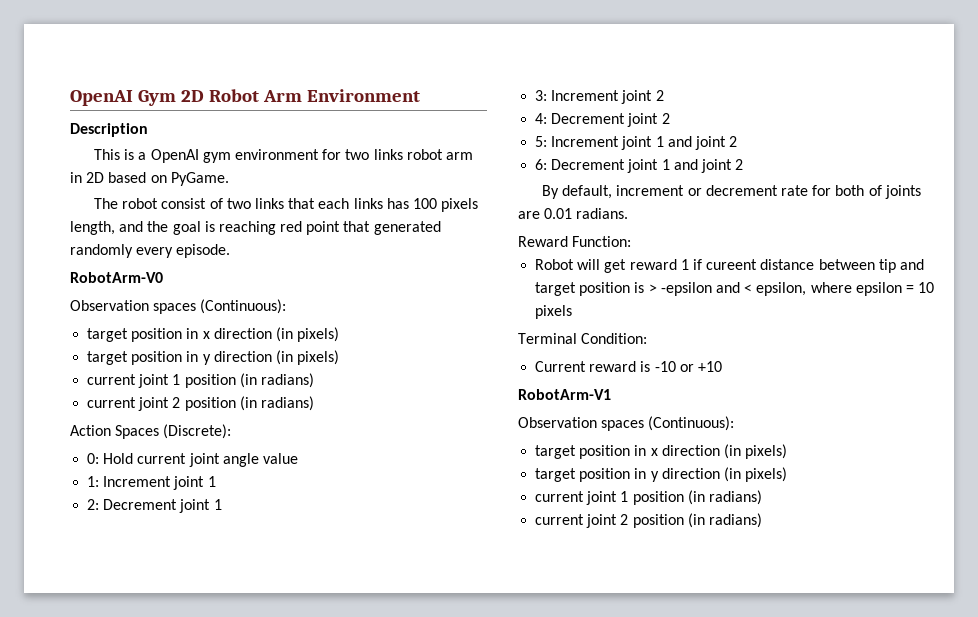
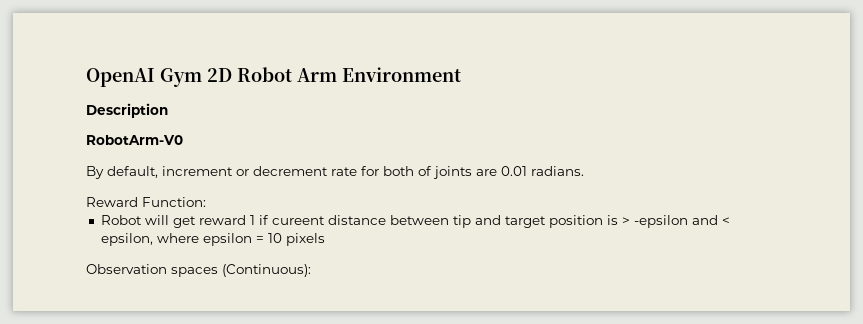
[94,149,473,163] [70,172,229,186] [94,198,479,212] [70,221,441,235] [70,244,231,258] [70,272,163,283] [70,299,287,314] [87,327,340,342] [87,350,340,365] [87,373,314,388] [87,396,314,411] [70,424,232,439] [87,453,298,467] [87,476,216,490] [87,499,222,513] [535,90,664,104] [535,113,670,127] [535,136,738,150] [535,159,744,173] This is a OpenAI gym environment for two links robot arm in 2D based on PyGame. // The robot consist of two links that each links has 100 pixels length, and the goal is reaching red point that generated randomly every episode. // RobotArm-V0 // Observation spaces (Continuous): // target position in x direction (in pixels) // target position in y direction (in pixels) // current joint 1 position (in radians) // current joint 2 position (in radians) // Action Spaces (Discrete): // 0: Hold current joint angle value // 1: Increment joint 1 // 2: Decrement joint 1 // 3: Increment joint 2 // 4: Decrement joint 2 // 5: Increment joint 1 and joint 2 // 6: Decrement joint 1 and joint 2 -> [86,135,183,145] RobotArm-V0
[518,333,648,344] [535,361,722,372] [518,389,611,400] [518,416,735,431] [535,444,788,459] [535,467,788,482] [535,490,762,505] [535,513,762,528] Terminal Condition: // Current reward is -10 or +10 // RobotArm-V1 // Observation spaces (Continuous): // target position in x direction (in pixels) // target position in y direction (in pixels) // current joint 1 position (in radians) // current joint 2 position (in radians) -> [86,264,311,277] Observation spaces (Continuous):

